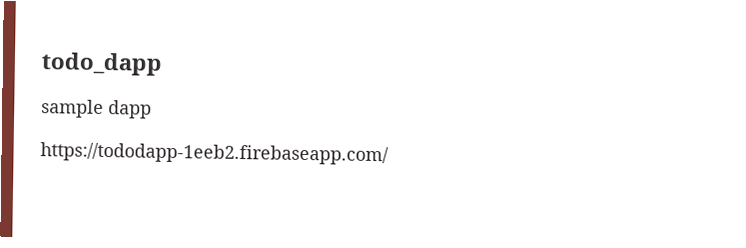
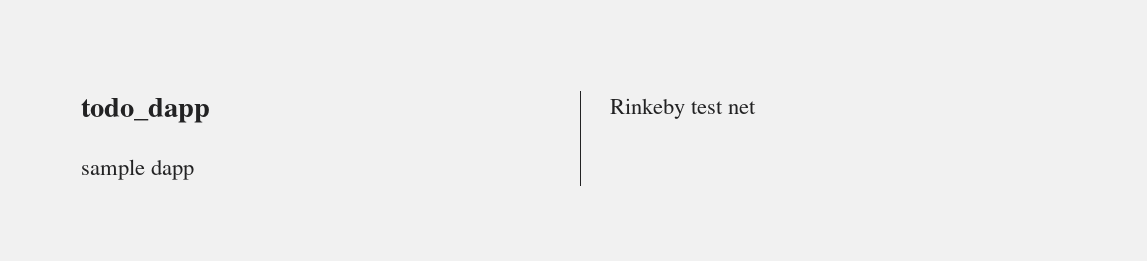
[40,142,389,166] https://tododapp-1eeb2.firebaseapp.com/ -> [610,98,757,119] Rinkeby test net

